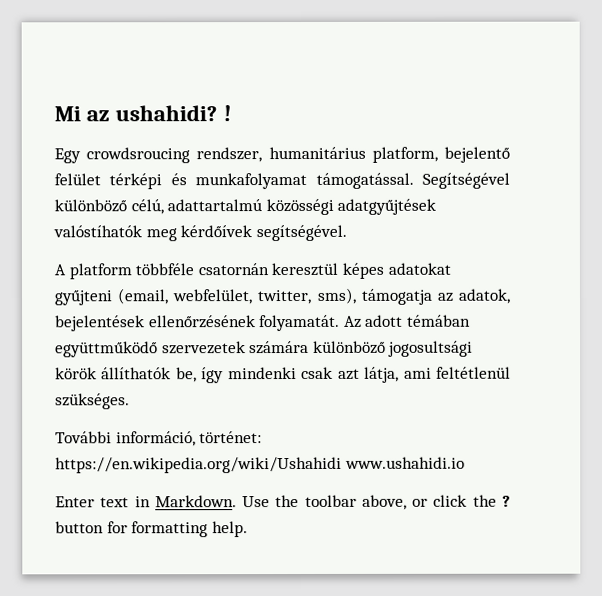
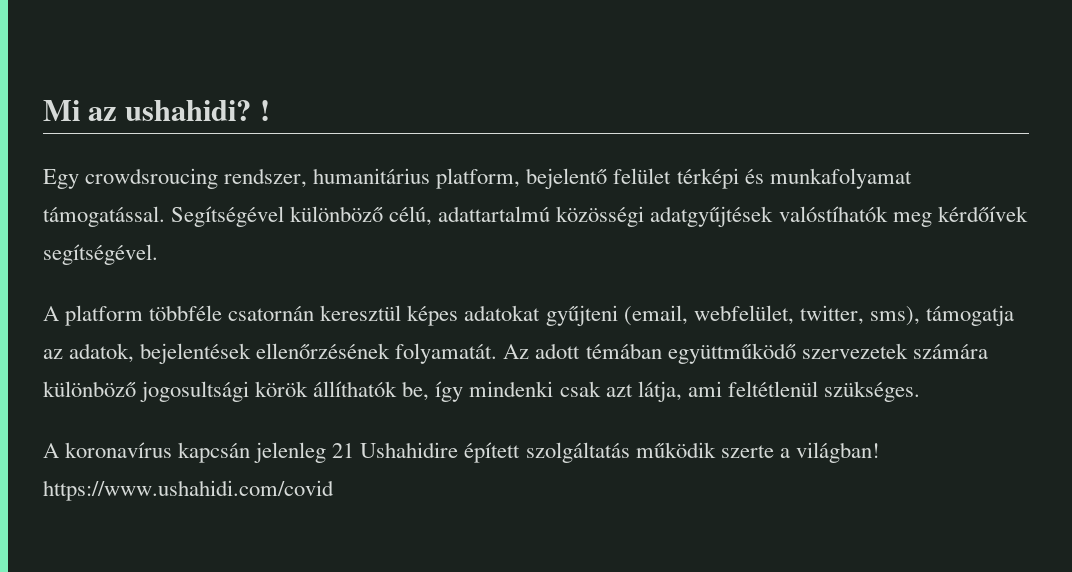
[55,431,263,447] [55,456,465,474] [55,494,511,510] [55,521,248,538] További információ, történet: https://en.wikipedia.org/wiki/Ushahidi www.ushahidi.io // Enter text in Markdown. Use the toolbar above, or click the ? button for formatting help. -> [43,442,880,463] [43,480,334,501] A koronavírus kapcsán jelenleg 21 Ushahidire épített szolgáltatás működik szerte a világban! https://www.ushahidi.com/covid

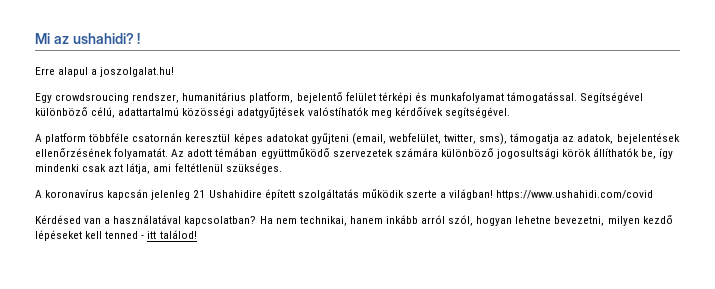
(270, 110) none -> [35,67,175,77] // Erre alapul a joszolgalat.hu!
(334, 490) none -> [35,215,673,226] [35,230,197,241] // Kérdésed van a használatával kapcsolatban? Ha nem technikai, hanem inkább arról szól, hogyan lehetne bevezetni, milyen kezdő lépéseket kell tenned - itt találod!

